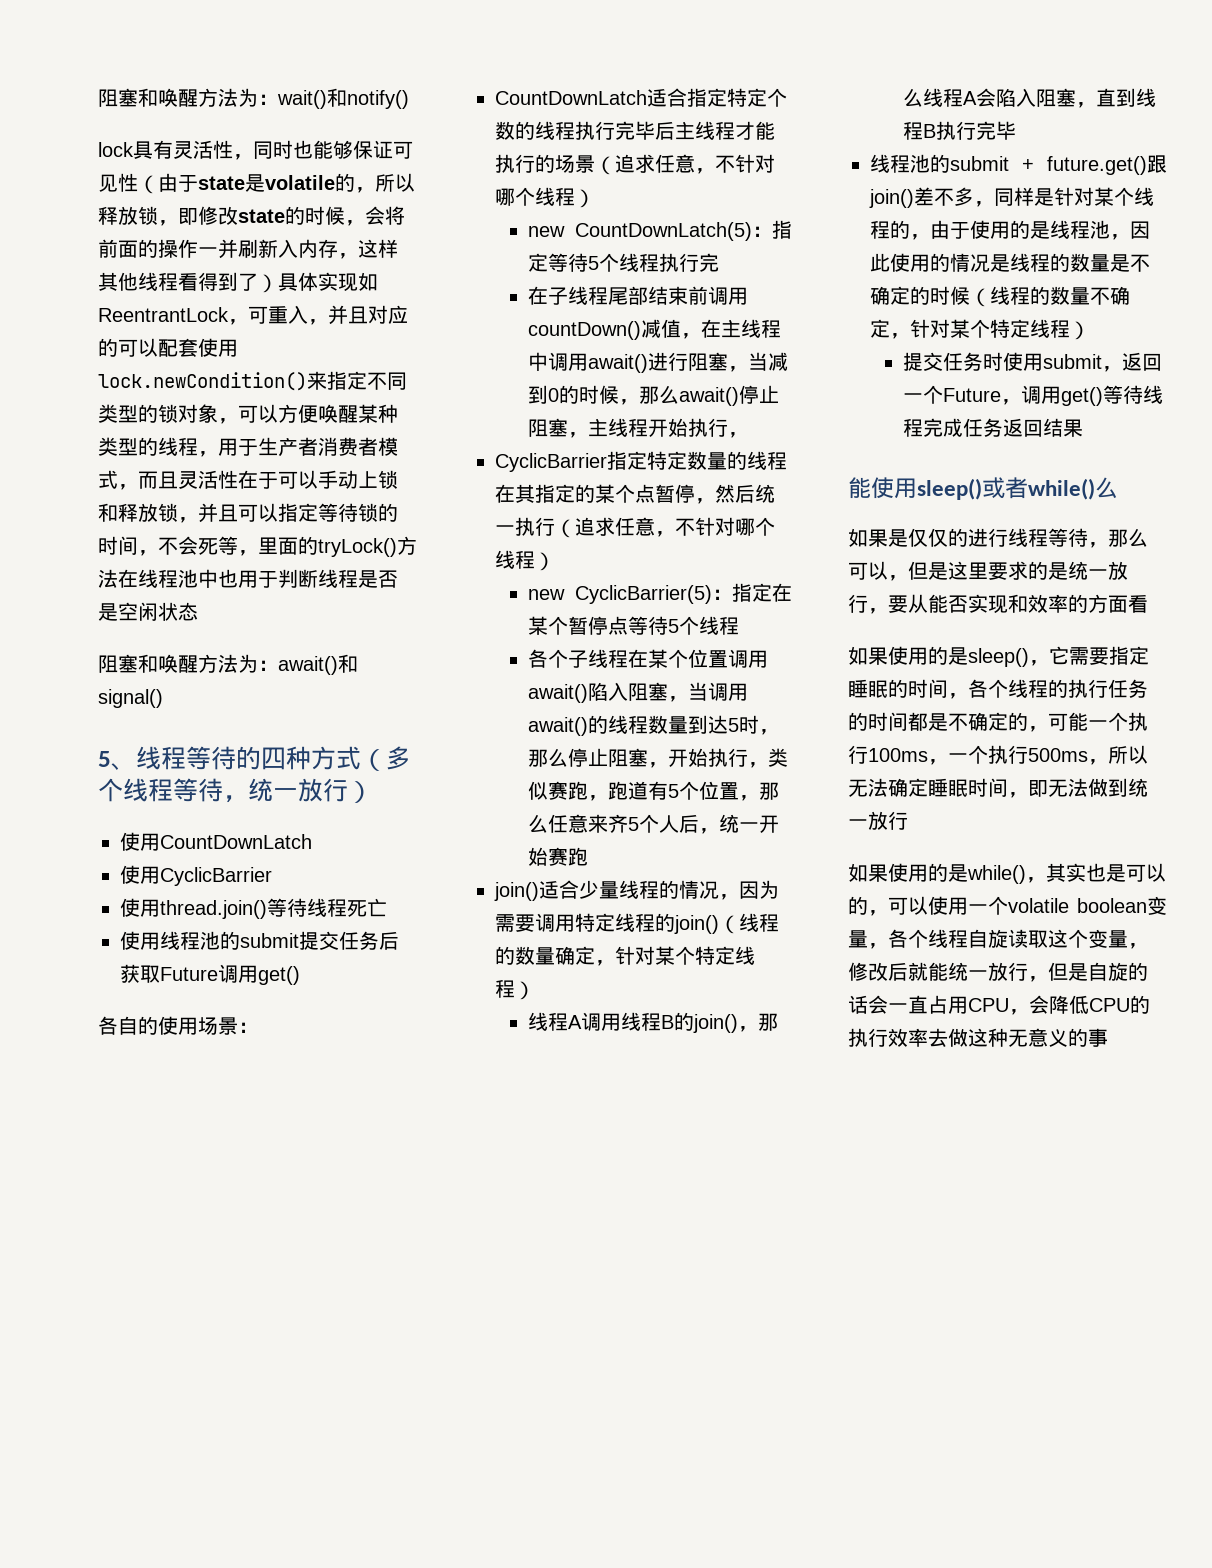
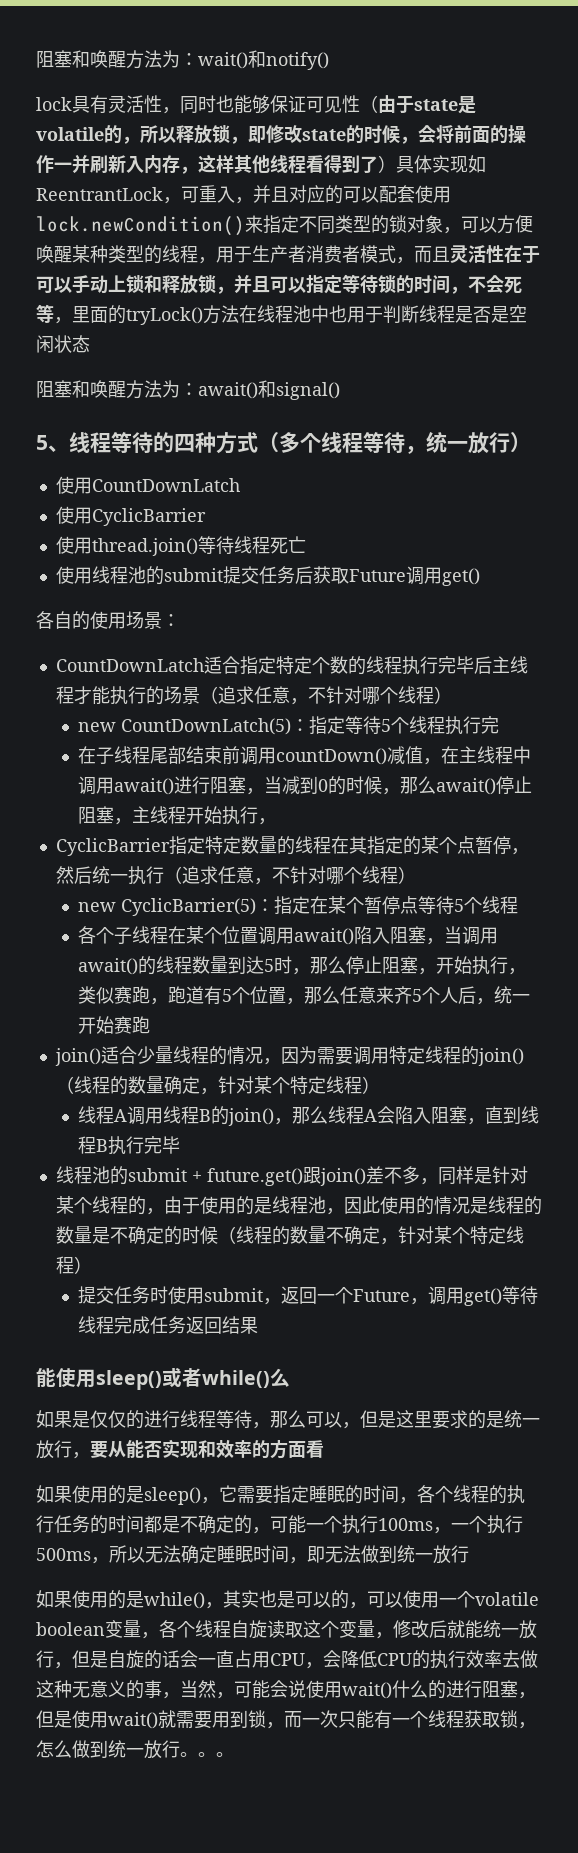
(1108, 1037) none -> [162,1680,536,1699] [36,1710,536,1729] [36,1740,234,1759] ，当然，可能会说使用wait()什么的进行阻塞，但是使用wait()就需要用到锁，而一次只能有一个线程获取锁，怎么做到统一放行。。。

